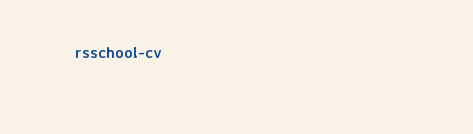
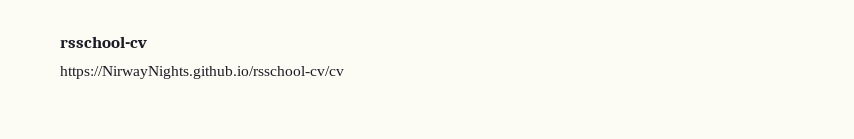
(162, 52) none -> [60,66,344,79] // https://NirwayNights.github.io/rsschool-cv/cv

